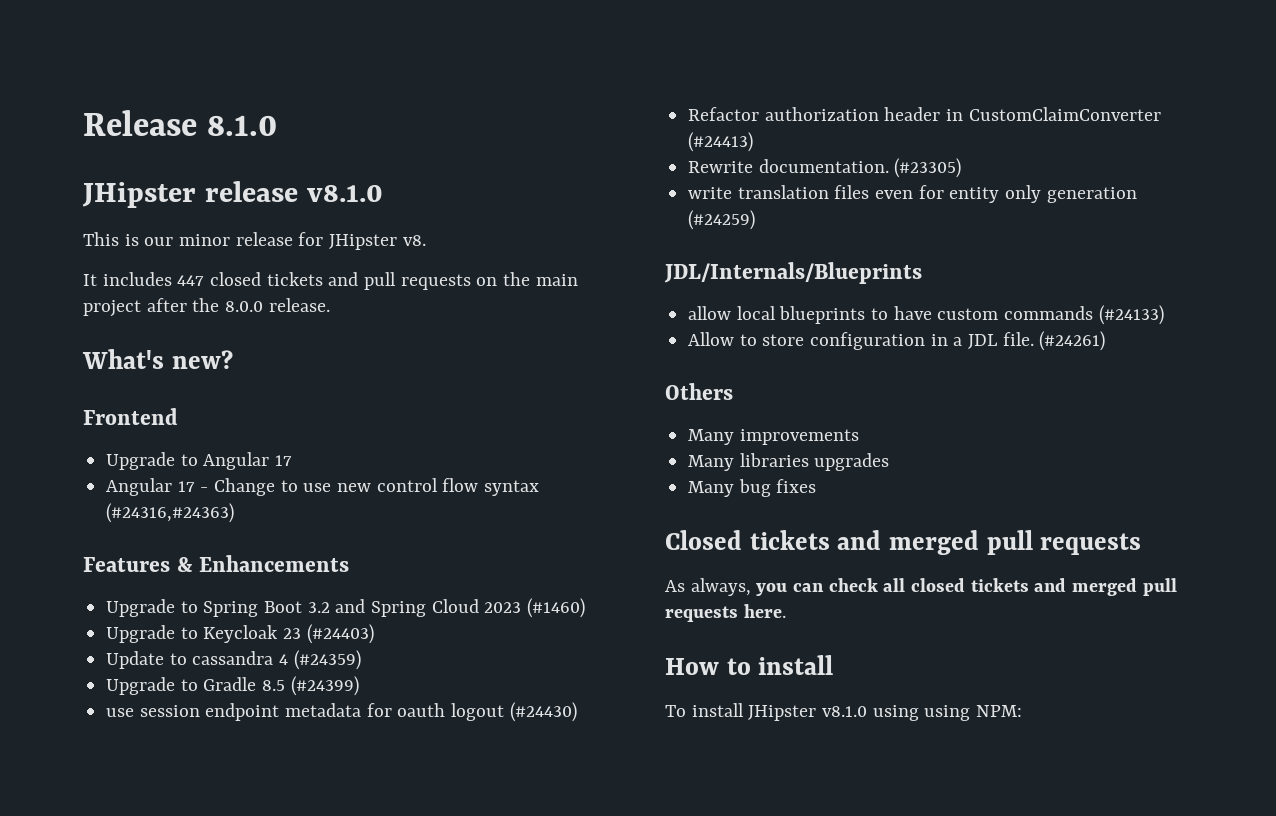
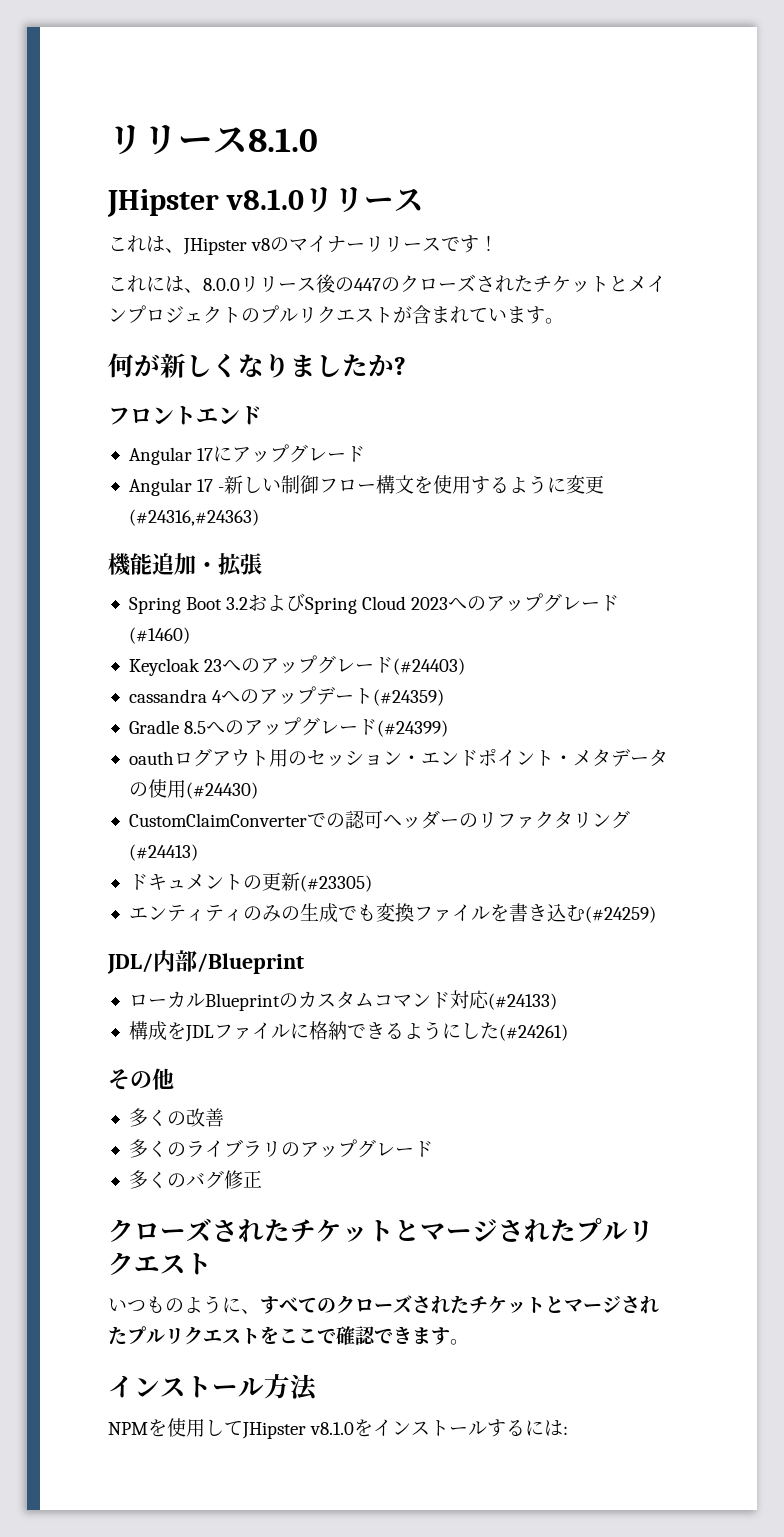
[83,110,197,136] Release -> [108,125,248,155] リリース
[204,181,383,202] [83,232,426,250] [83,272,578,290] [83,298,330,317] [82,349,233,369] [83,408,178,425] [106,452,293,470] [106,478,540,496] [106,503,235,523] [83,555,350,572] [106,599,198,617] release v8.1.0 // This is our minor release for JHipster v8. // It includes 447 closed tickets and pull requests on the main project after the 8.0.0 release. // What's new? // Frontend // Upgrade to Angular 17 // Angular 17 - Change to use new control flow syntax (#24316,#24363) // Features & Enhancements // Upgrade to -> [225,187,424,212] [108,235,499,255] [108,274,666,293] [108,305,564,324] [108,353,406,378] [108,406,262,425] [128,444,366,465] [128,475,605,496] [128,509,259,526] [108,553,262,576] v8.1.0リリース // これは、JHipster v8のマイナーリリースです！ // これには、8.0.0リリース後の447のクローズされたチケットとメインプロジェクトのプルリクエストが含まれています。 // 何が新しくなりましたか? // フロントエンド // Angular 17にアップグレード // Angular 17 -新しい制御フロー構文を使用するように変更(#24316,#24363) // 機能追加・拡張 //
[335,599,366,613] and -> [248,593,306,611] および
[527,598,586,618] [106,624,374,644] [106,650,361,670] [106,676,359,696] [106,702,577,722] [688,107,1161,121] [688,132,754,152] [688,158,962,178] [688,185,1137,203] [688,210,756,230] [664,262,922,284] [688,305,1164,325] [688,331,1106,351] [665,383,733,400] [688,429,859,445] [688,453,890,471] [688,479,817,497] [665,530,1142,555] [665,578,1177,596] [665,604,786,622] [665,655,834,675] [665,703,1023,721] (#1460) // Upgrade to Keycloak 23 (#24403) // Update to cassandra 4 (#24359) // Upgrade to Gradle 8.5 (#24399) // use session endpoint metadata for oauth logout (#24430) // Refactor authorization header in CustomClaimConverter (#24413) // Rewrite documentation. (#23305) // write translation files even for entity only generation (#24259) // JDL/Internals/Blueprints // allow local blueprints to have custom commands (#24133) // Allow to store configuration in a JDL file. (#24261) // Others // Many improvements // Many libraries upgrades // Many bug fixes // Closed tickets and merged pull requests // As always, you can check all closed tickets and merged pull requests here. // How to install // To install JHipster v8.1.0 using using NPM: -> [448,593,620,612] [128,627,190,644] [128,655,466,676] [128,686,445,706] [128,717,449,737] [128,748,668,767] [128,779,258,799] [128,810,630,829] [128,844,198,861] [128,872,372,892] [128,903,656,923] [107,950,304,974] [128,990,557,1011] [128,1021,568,1042] [108,1068,174,1090] [128,1108,224,1127] [128,1139,433,1158] [128,1170,262,1189] [108,1218,654,1243] [108,1252,212,1275] [108,1295,659,1314] [108,1326,469,1345] [108,1374,318,1401] [108,1418,569,1439] へのアップグレード(#1460) // Keycloak 23へのアップグレード(#24403) // cassandra 4へのアップデート(#24359) // Gradle 8.5へのアップグレード(#24399) // oauthログアウト用のセッション・エンドポイント・メタデータの使用(#24430) // CustomClaimConverterでの認可ヘッダーのリファクタリング(#24413) // ドキュメントの更新(#23305) // エンティティのみの生成でも変換ファイルを書き込む(#24259) // JDL/内部/Blueprint // ローカルBlueprintのカスタムコマンド対応(#24133) // 構成をJDLファイルに格納できるようにした(#24261) // その他 // 多くの改善 // 多くのライブラリのアップグレード // 多くのバグ修正 // クローズされたチケットとマージされたプルリクエスト // いつものように、すべてのクローズされたチケットとマージされたプルリクエストをここで確認できます。 // インストール方法 // NPMを使用してJHipster v8.1.0をインストールするには:

